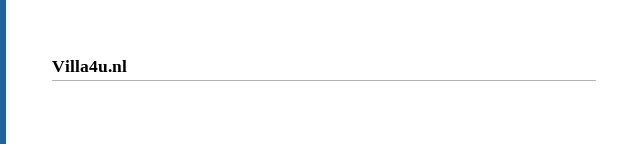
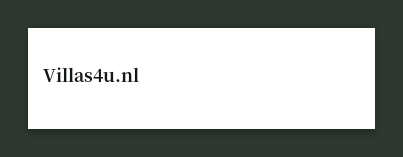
[52,60,127,72] Villa4u.nl -> [43,67,139,82] Villas4u.nl

